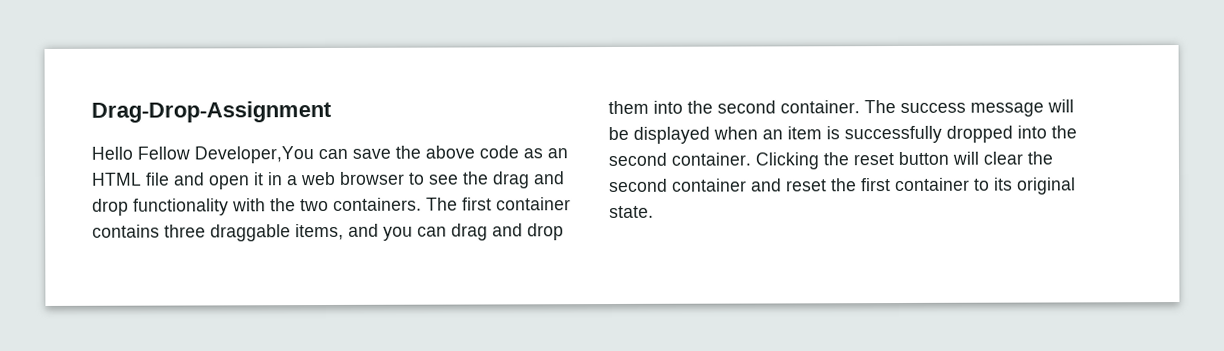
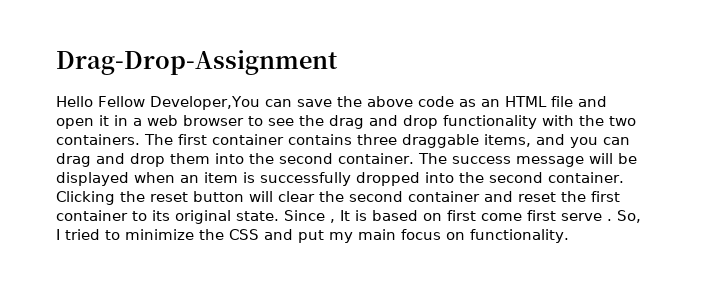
(654, 212) none -> [284,210,641,223] [56,229,569,243] Since , It is based on first come first serve . So, I tried to minimize the CSS and put my main focus on functionality.

